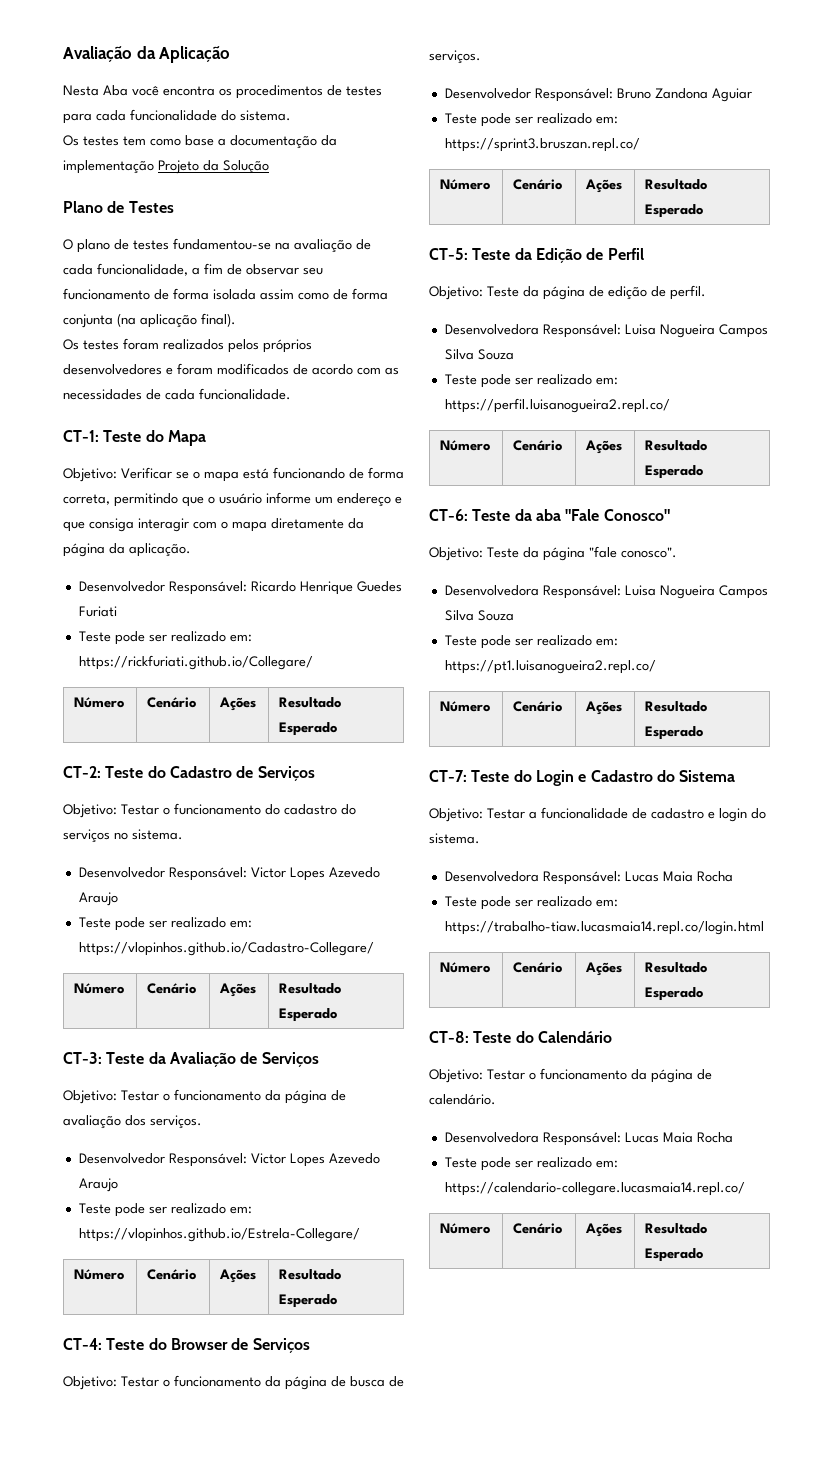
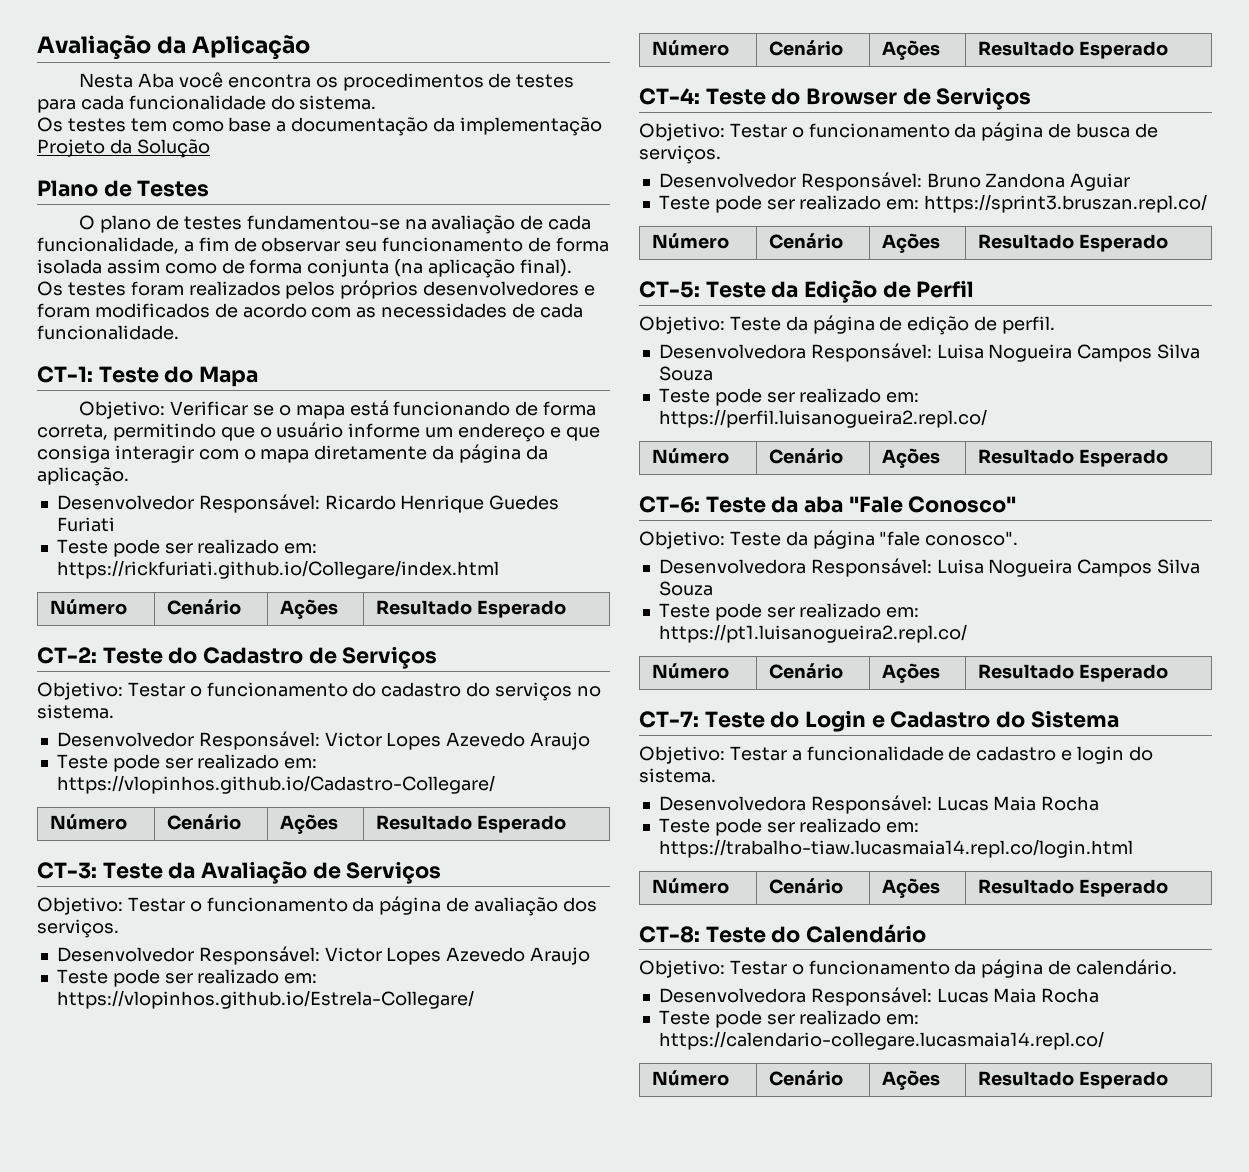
[78,655,313,670] https://rickfuriati.github.io/Collegare/ -> [56,560,499,579] https://rickfuriati.github.io/Collegare/index.html

